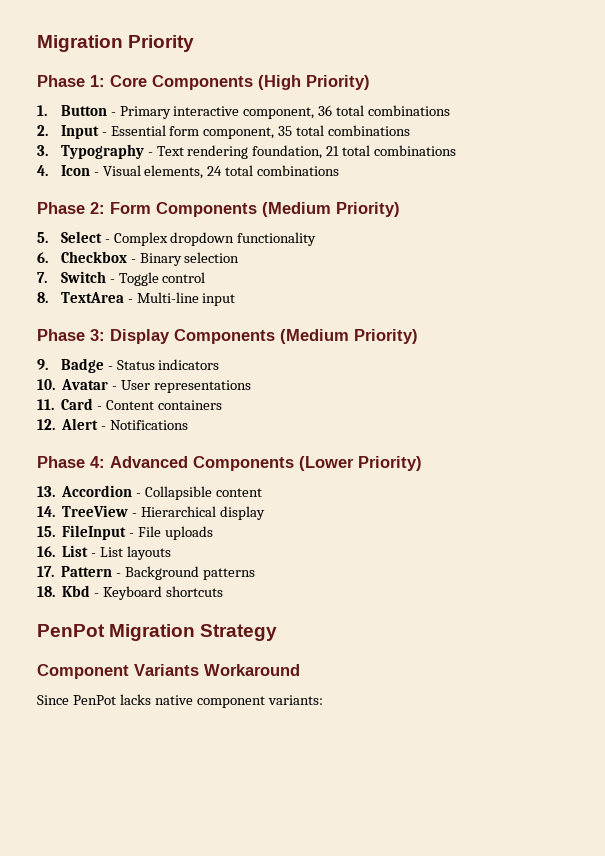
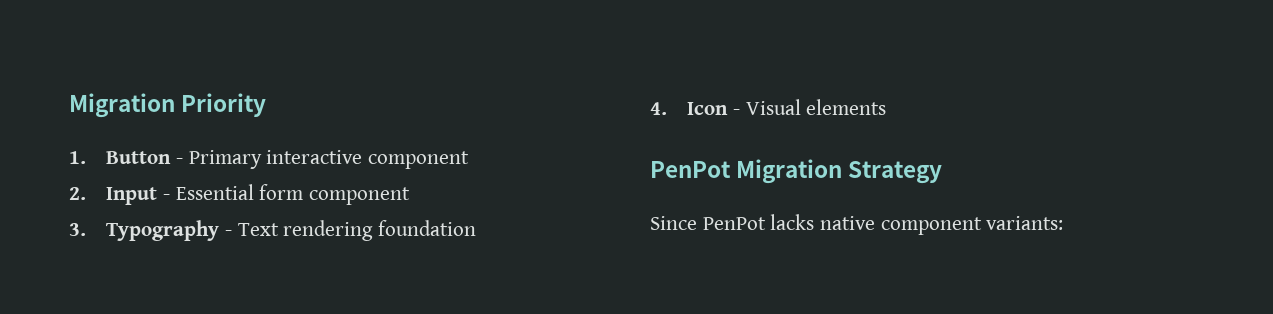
[37,75,370,90] // Phase 1: Core Components (High Priority) -> (267, 105) none
[243,105,451,119] component, 36 total combinations -> [367,151,469,169] component
[203,125,411,139] component, 35 total combinations -> [308,187,410,205] component
[252,145,457,159] foundation, 21 total combinations -> [377,220,476,236] foundation
[144,165,340,179] [37,202,400,217] [37,231,317,246] [37,251,240,266] [37,271,206,286] [37,292,236,306] [37,329,418,344] [37,358,220,373] [37,379,251,393] [37,398,222,410] [37,418,189,430] [37,456,422,471] [37,485,262,500] [37,505,265,520] [37,525,213,540] [37,545,171,560] [37,566,255,580] [37,585,223,600] elements, 24 total combinations // Phase 2: Form Components (Medium Priority) // 5. Select - Complex dropdown functionality // 6. Checkbox - Binary selection // 7. Switch - Toggle control // 8. TextArea - Multi-line input // Phase 3: Display Components (Medium Priority) // 9. Badge - Status indicators // 10. Avatar - User representations // 11. Card - Content containers // 12. Alert - Notifications // Phase 4: Advanced Components (Lower Priority) // 13. Accordion - Collapsible content // 14. TreeView - Hierarchical display // 15. FileInput - File uploads // 16. List - List layouts // 17. Pattern - Background patterns // 18. Kbd - Keyboard shortcuts -> [806,99,887,115] elements
[37,664,300,679] // Component Variants Workaround -> (943, 172) none

